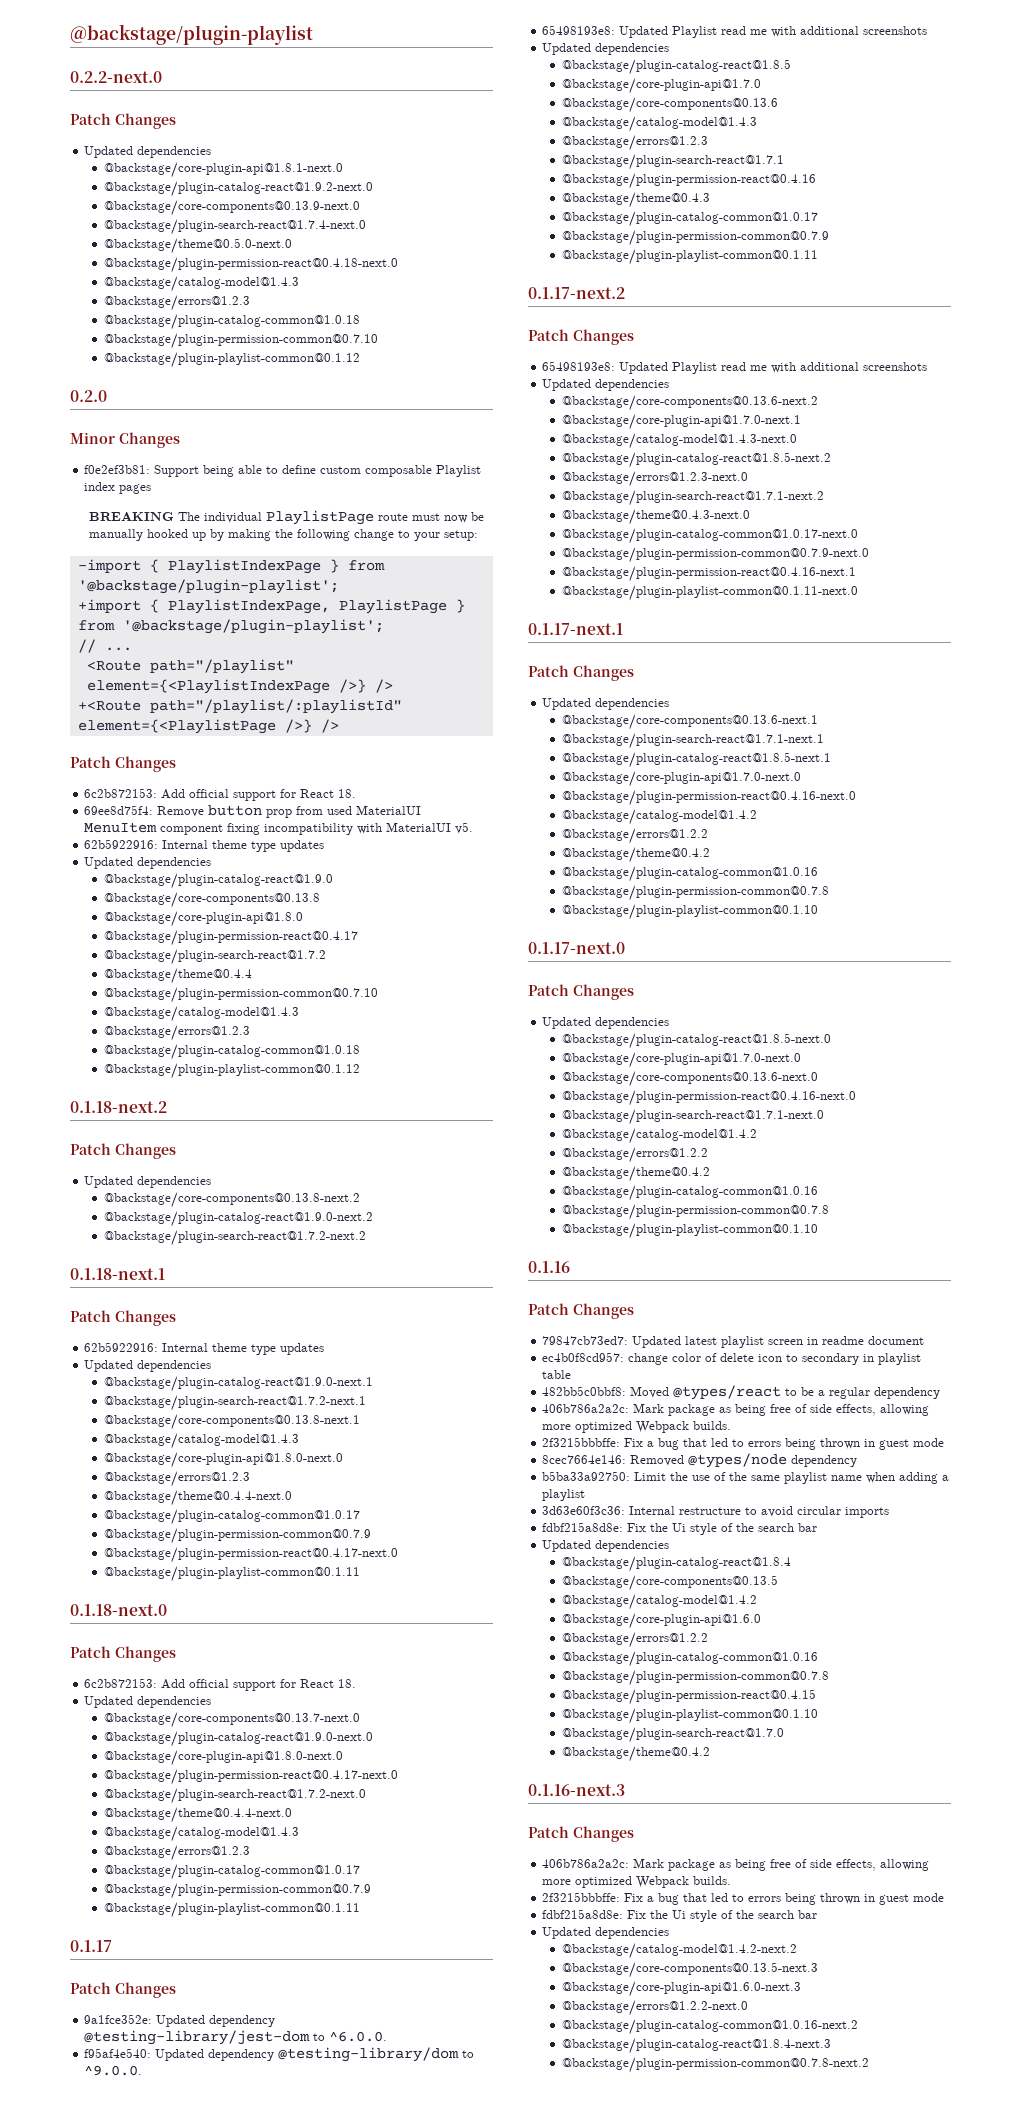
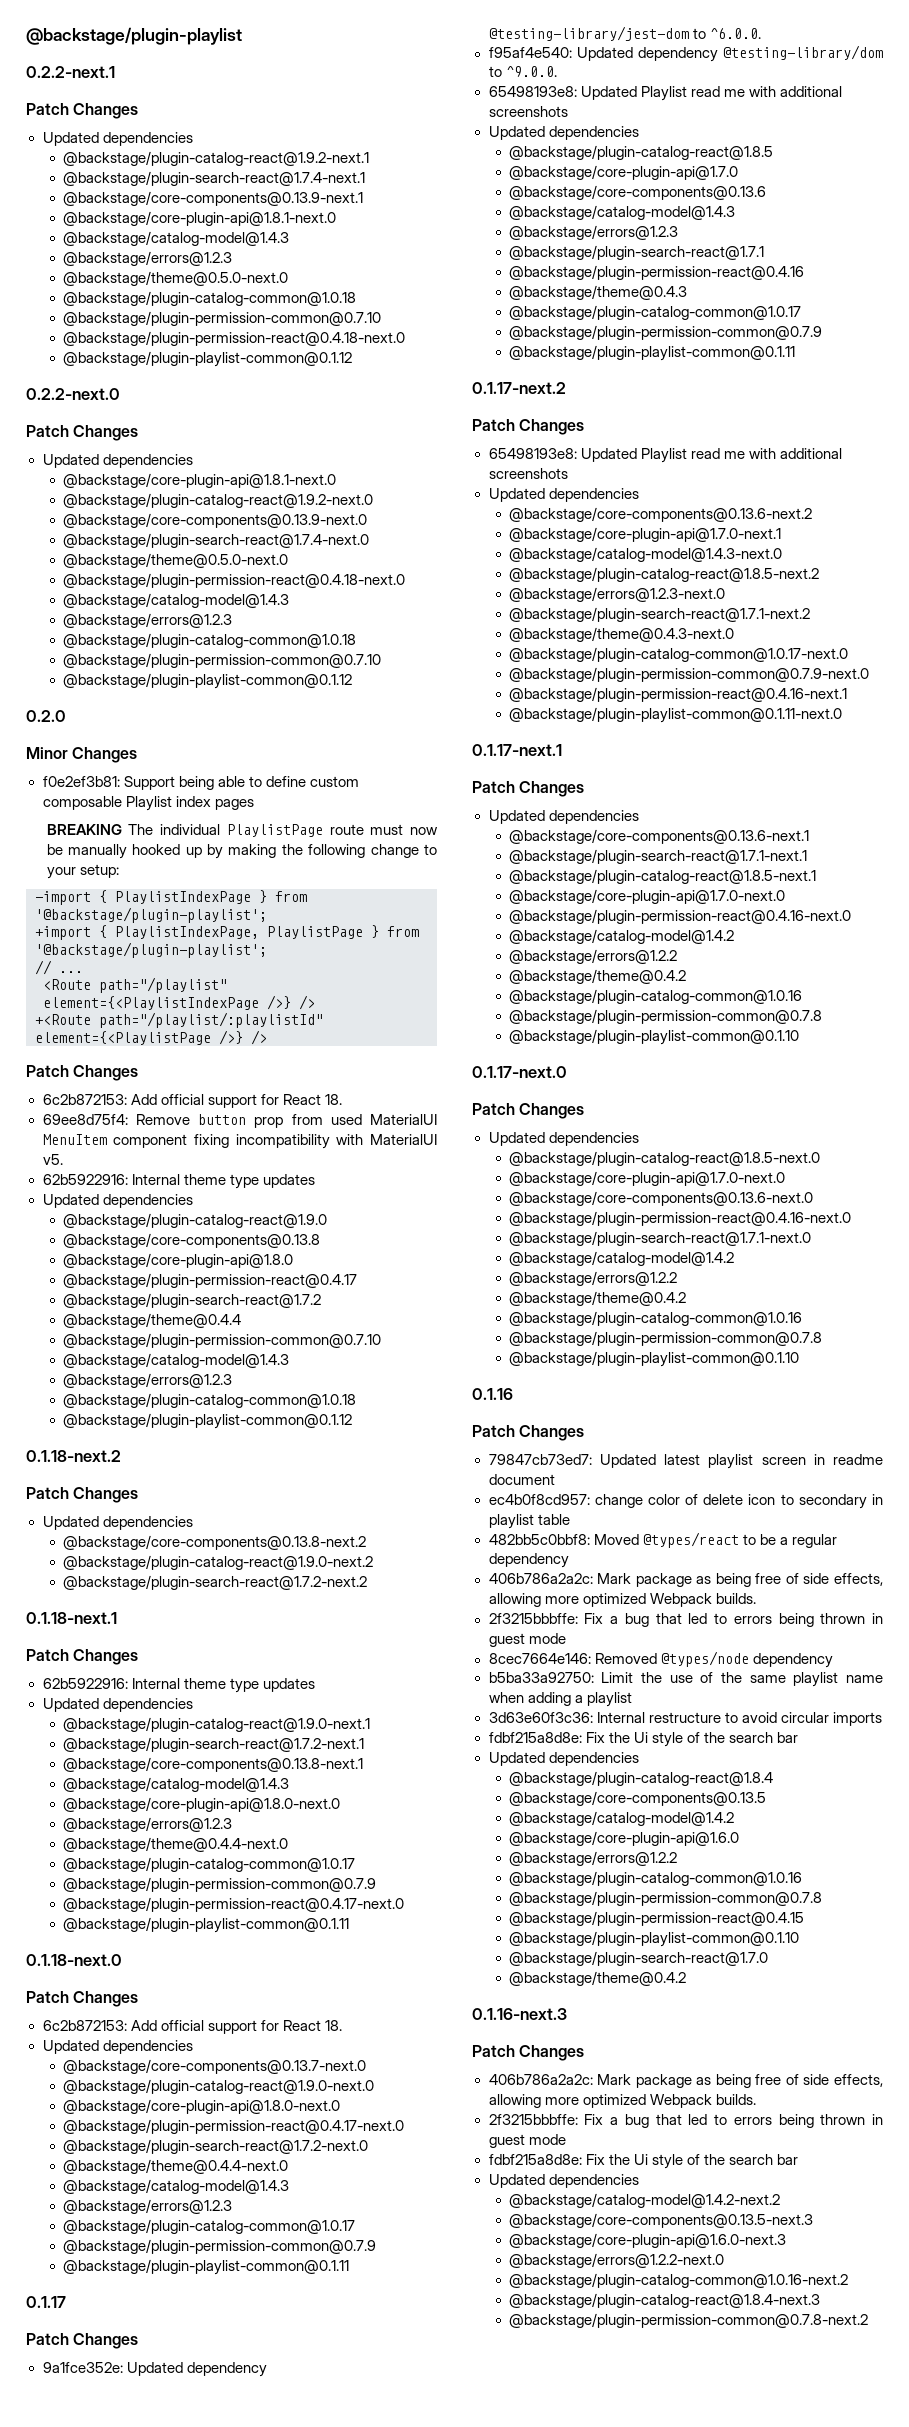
(313, 34) none -> [26,66,115,78] [26,103,139,119] [42,132,193,146] [63,151,370,166] [63,171,366,186] [63,191,364,206] [63,211,337,226] [63,231,290,246] [63,251,233,266] [63,271,289,286] [63,291,357,306] [63,311,382,326] [63,331,406,346] [63,351,353,367] // 0.2.2-next.1 // Patch Changes // Updated dependencies // @backstage/plugin-catalog-react@1.9.2-next.1 // @backstage/plugin-search-react@1.7.4-next.1 // @backstage/core-components@0.13.9-next.1 // @backstage/core-plugin-api@1.8.1-next.0 // @backstage/catalog-model@1.4.3 // @backstage/errors@1.2.3 // @backstage/theme@0.5.0-next.0 // @backstage/plugin-catalog-common@1.0.18 // @backstage/plugin-permission-common@0.7.10 // @backstage/plugin-permission-react@0.4.18-next.0 // @backstage/plugin-playlist-common@0.1.12

